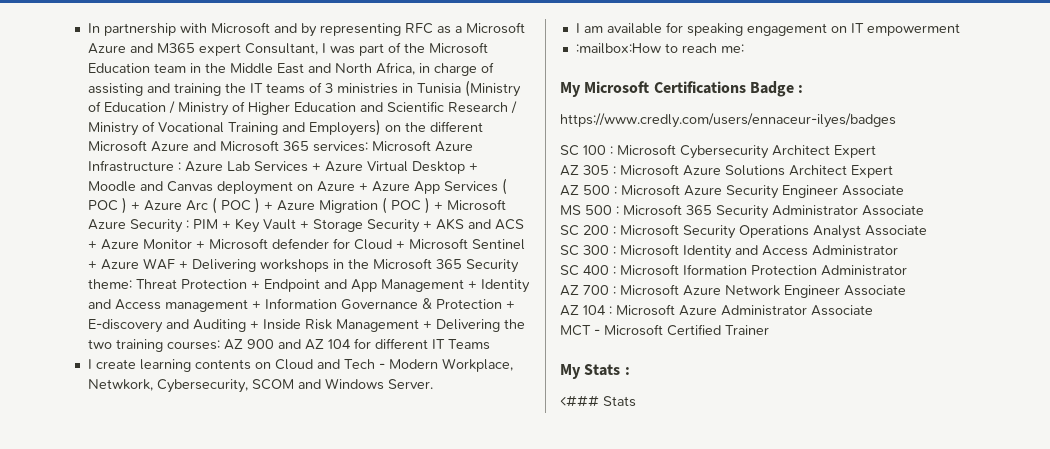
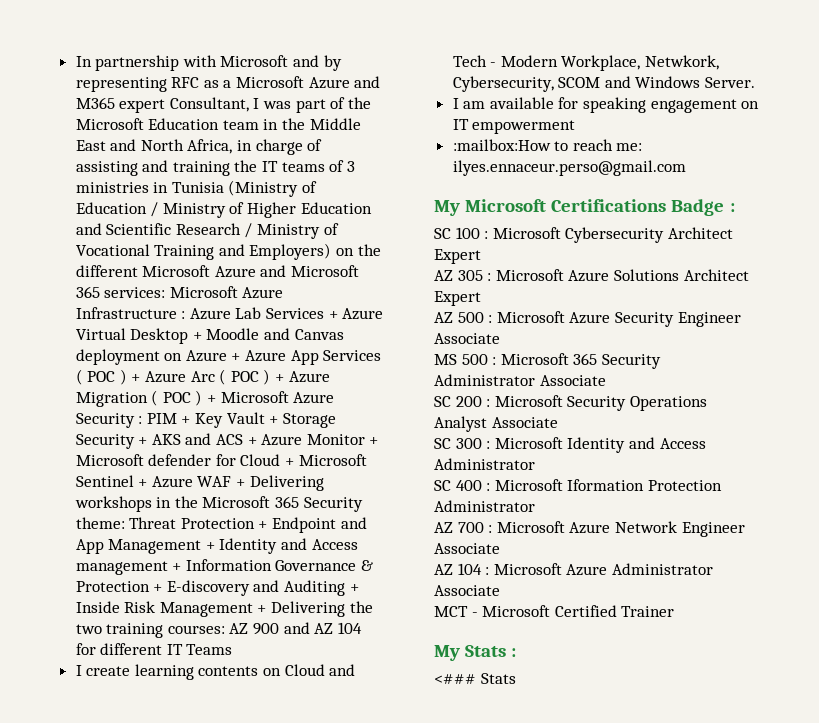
(744, 48) none -> [452,160,686,176] ilyes.ennaceur.perso@gmail.com
[560,113,896,128] // https://www.credly.com/users/ennaceur-ilyes/badges -> (735, 207) none

